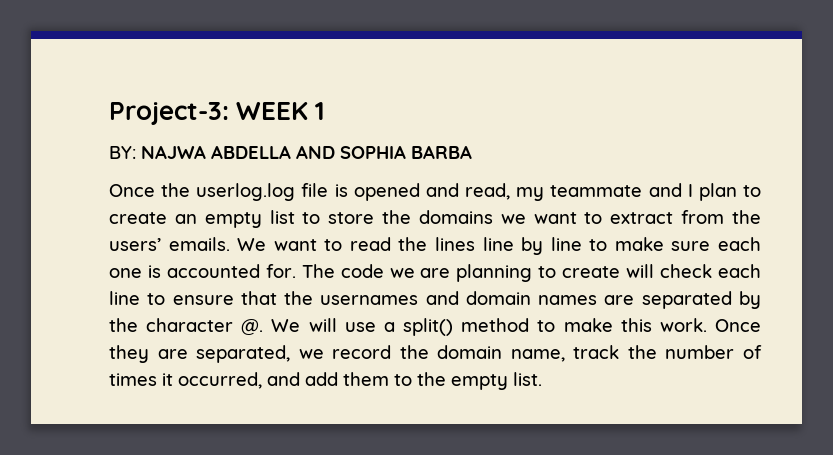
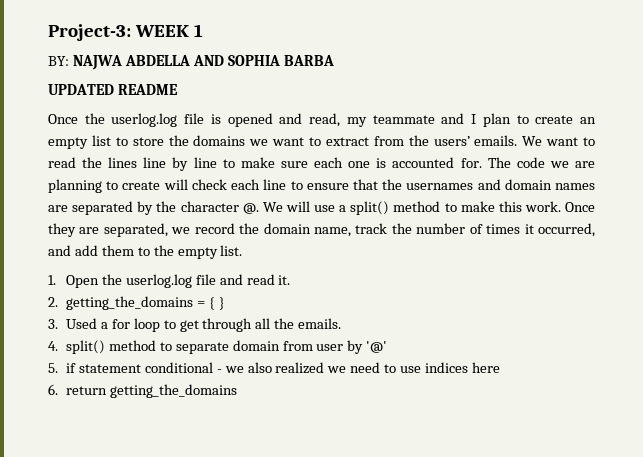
(472, 152) none -> [48,84,178,95] // UPDATED README
(542, 379) none -> [48,274,291,288] [48,296,225,310] [48,318,342,332] [48,340,388,354] [48,362,500,374] [48,384,237,398] // 1. Open the userlog.log file and read it. // 2. getting_the_domains = { } // 3. Used a for loop to get through all the emails. // 4. split() method to separate domain from user by '@' // 5. if statement conditional - we also realized we need to use indices here // 6. return getting_the_domains

